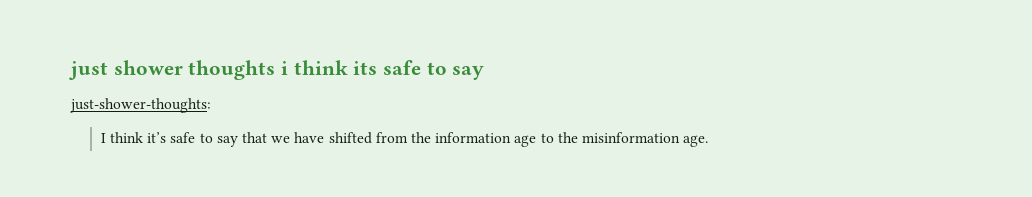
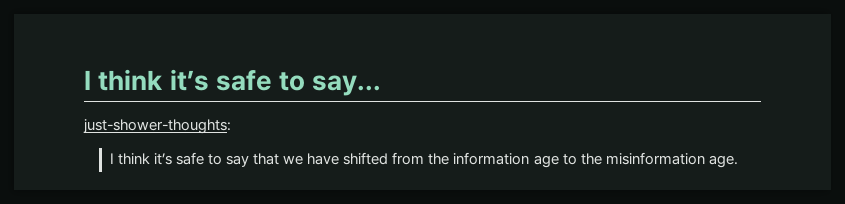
[69,60,485,80] just shower thoughts i think its safe to say -> [84,69,382,96] I think it’s safe to say...

